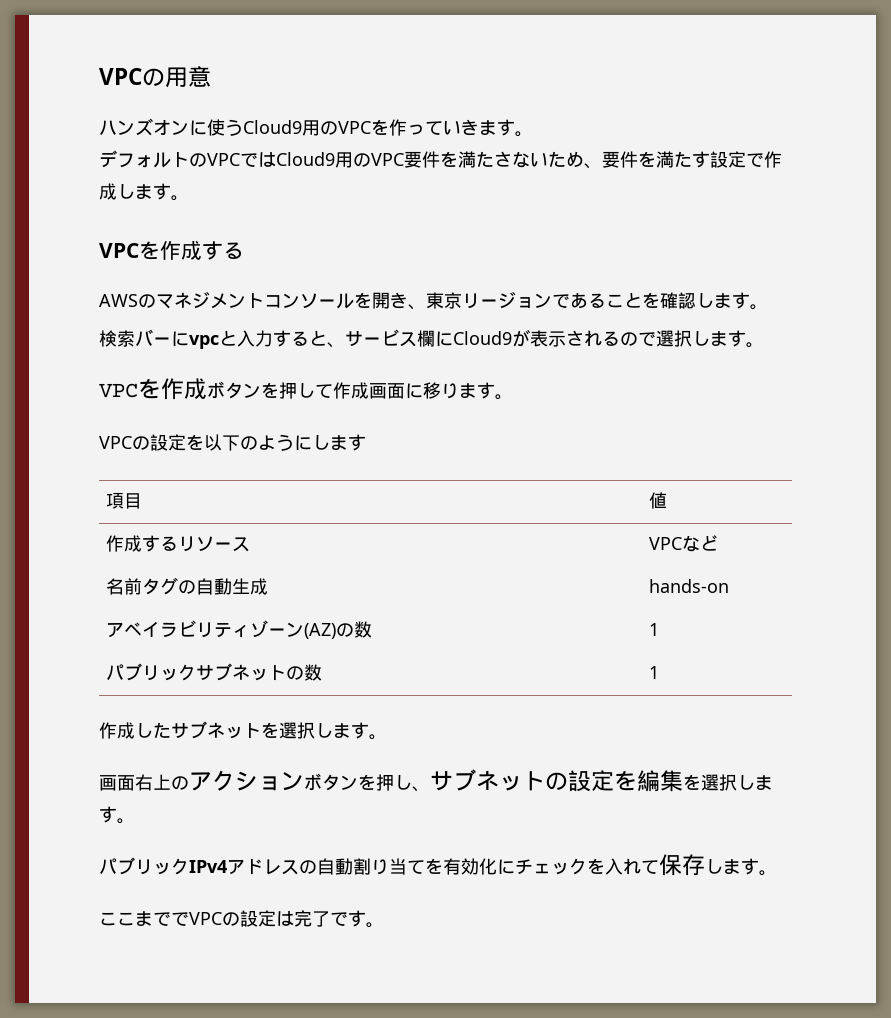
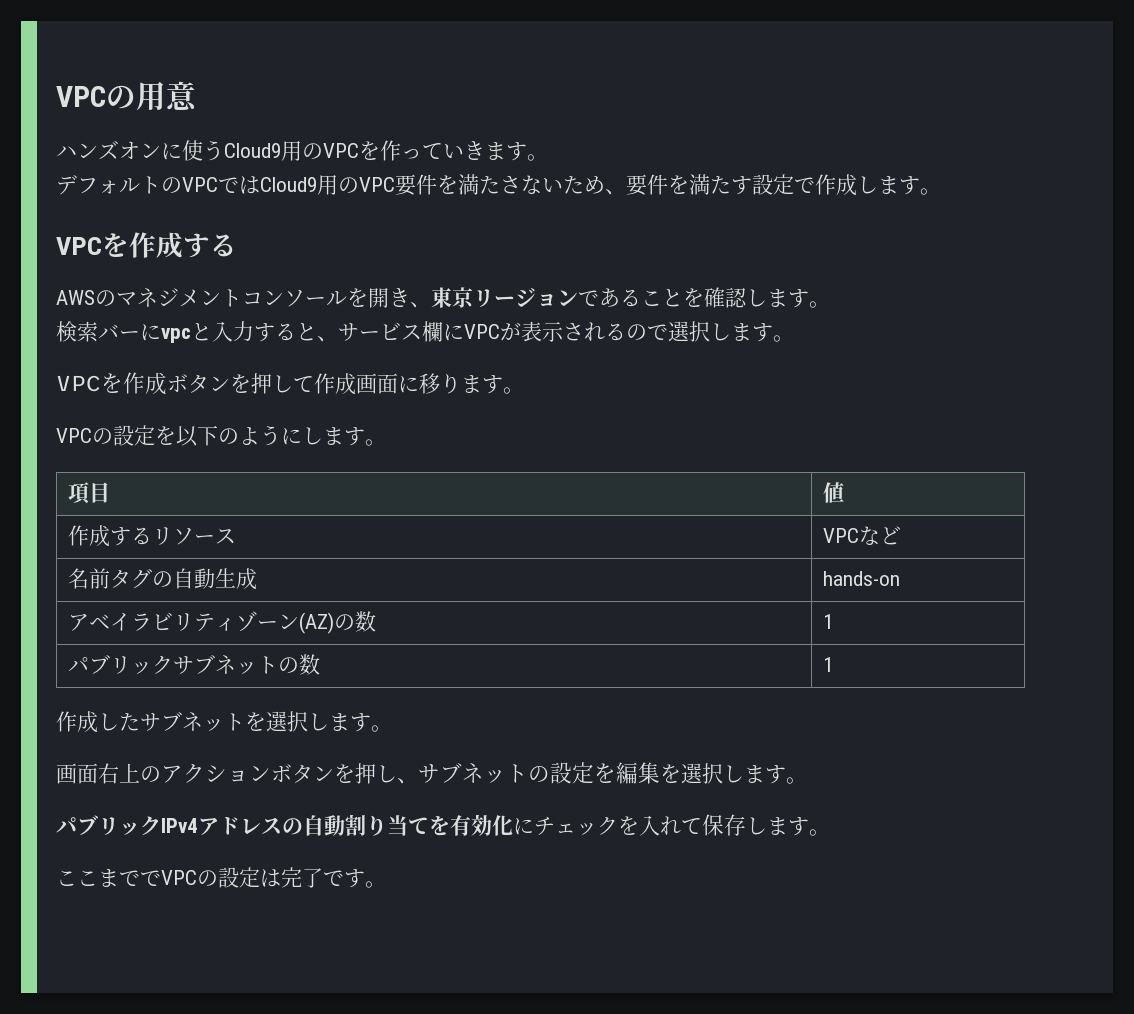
[453,331,512,345] Cloud9 -> [464,324,500,339] VPC
(366, 442) none -> [365,439,386,446] 。

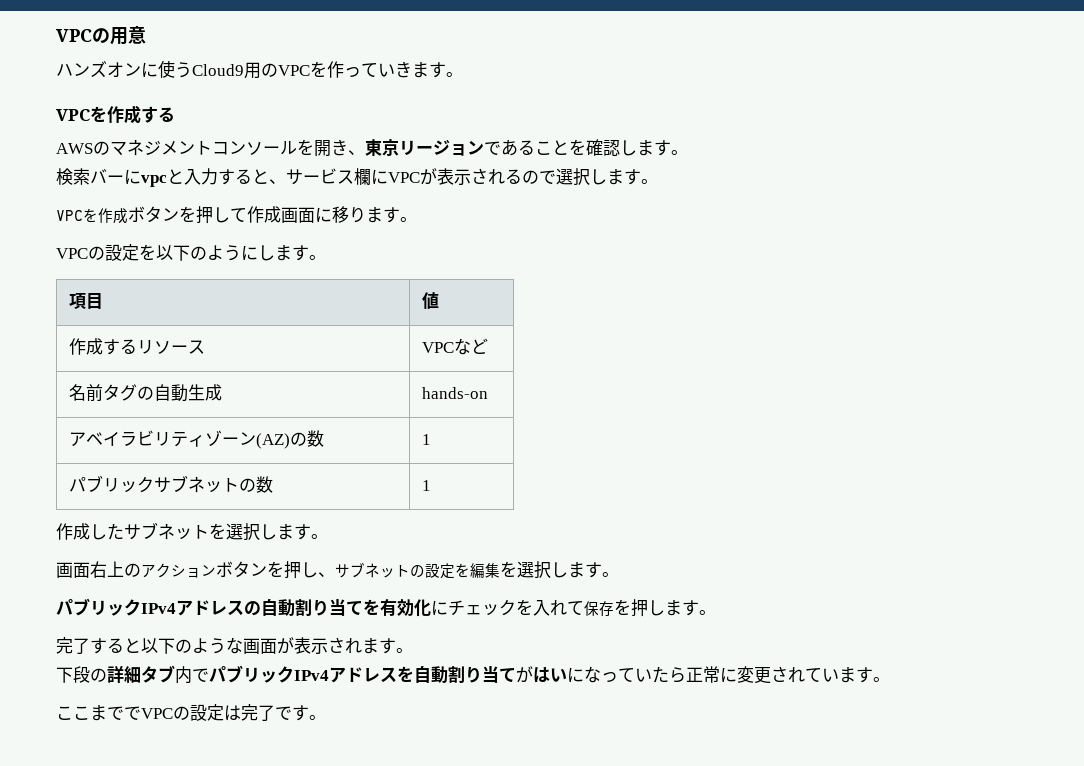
[56,174,941,196] // デフォルトのVPCではCloud9用のVPC要件を満たさないため、要件を満たす設定で作成します。 -> (463, 74) none
[746,817,830,836] します。 -> [614,599,716,617] [56,637,413,654] [56,665,890,684] を押します。 // 完了すると以下のような画面が表示されます。 // 下段の詳細タブ内でパブリックIPv4アドレスを自動割り当てがはいになっていたら正常に変更されています。

